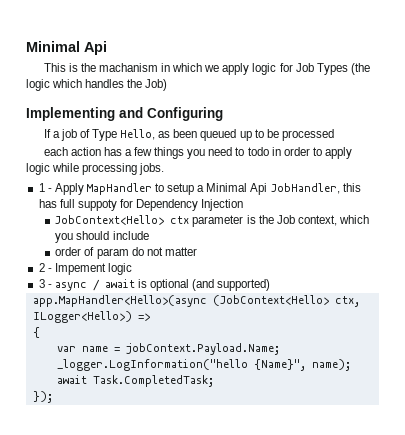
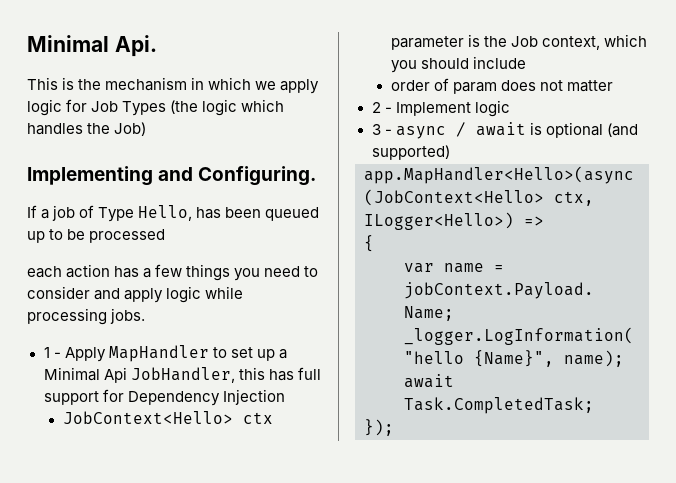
[26,41,107,55] Minimal Api -> [27,35,157,57] Minimal Api.
[98,63,158,72] machanism -> [105,77,188,91] mechanism
[147,107,223,121] Configuring -> [198,166,317,186] Configuring.
[158,131,171,138] as -> [196,207,222,219] has
[247,147,322,156] todo in order to -> [27,286,121,300] consider and
[167,183,195,195] setup -> [230,347,275,361] set up
[77,199,117,211] suppoty -> [43,391,99,405] support
[131,247,144,256] do -> [501,80,537,91] does
[54,263,106,275] Impement -> [395,102,471,116] Implement

